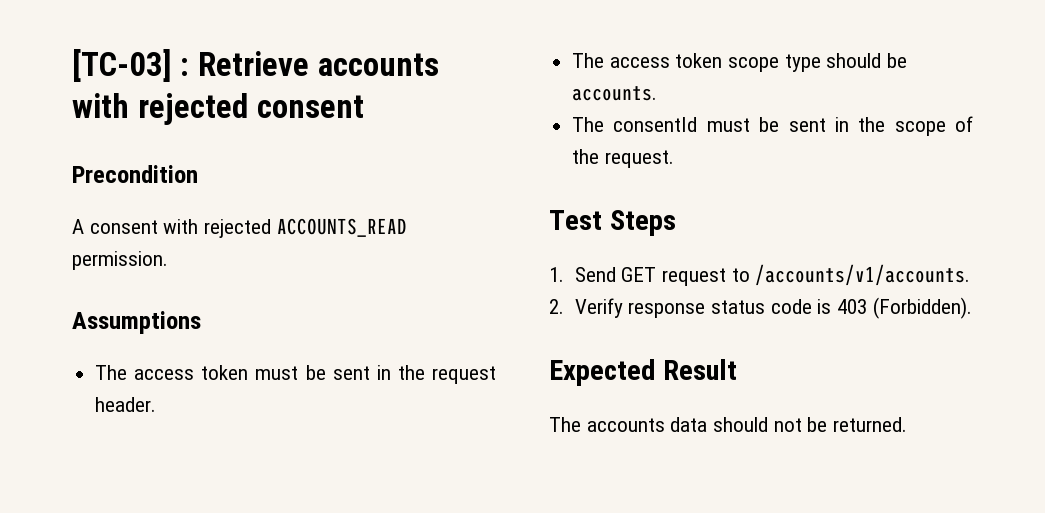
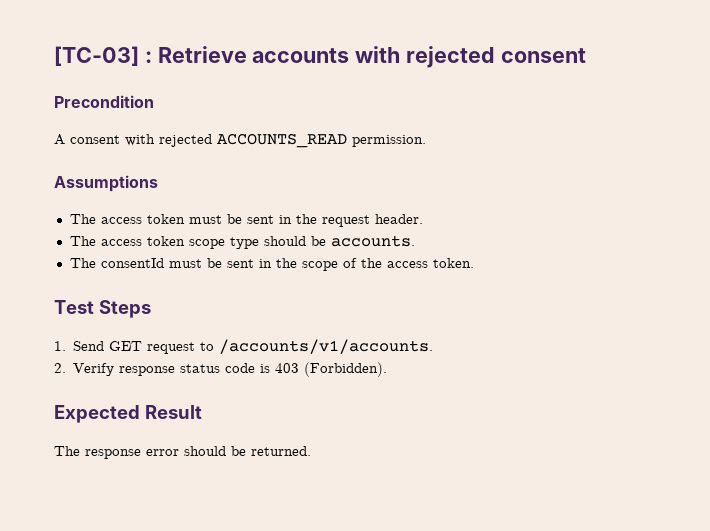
[604,150,674,168] request. -> [386,258,474,268] access token.
[586,417,802,432] accounts data should not -> [85,446,226,459] response error should

